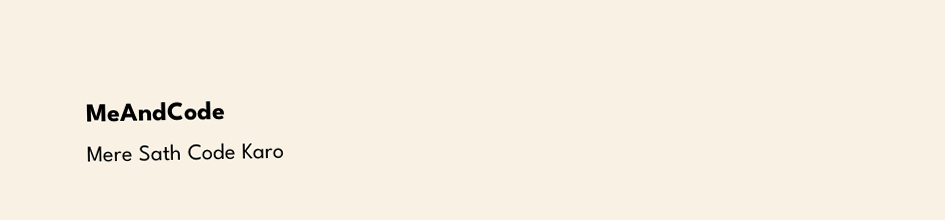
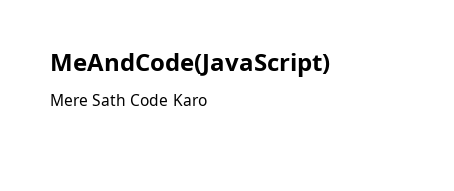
[85,100,226,123] MeAndCode -> [50,53,330,77] MeAndCode(JavaScript)

